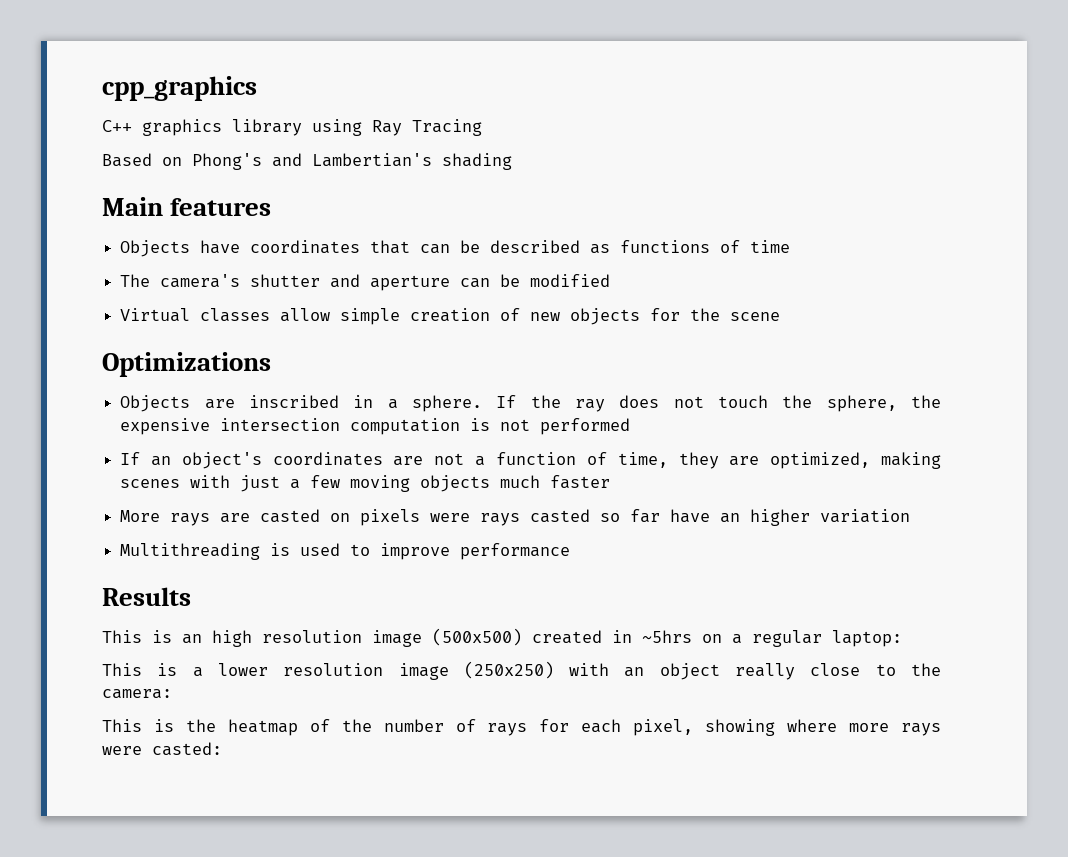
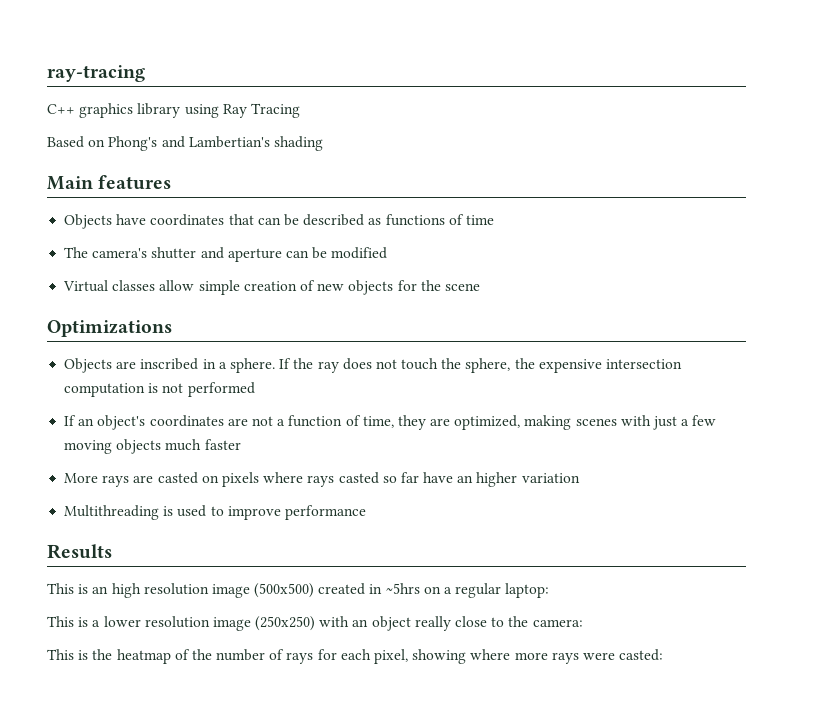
[102,76,257,101] cpp_graphics -> [47,65,145,82] ray-tracing
[430,513,471,522] were -> [263,472,304,483] where

